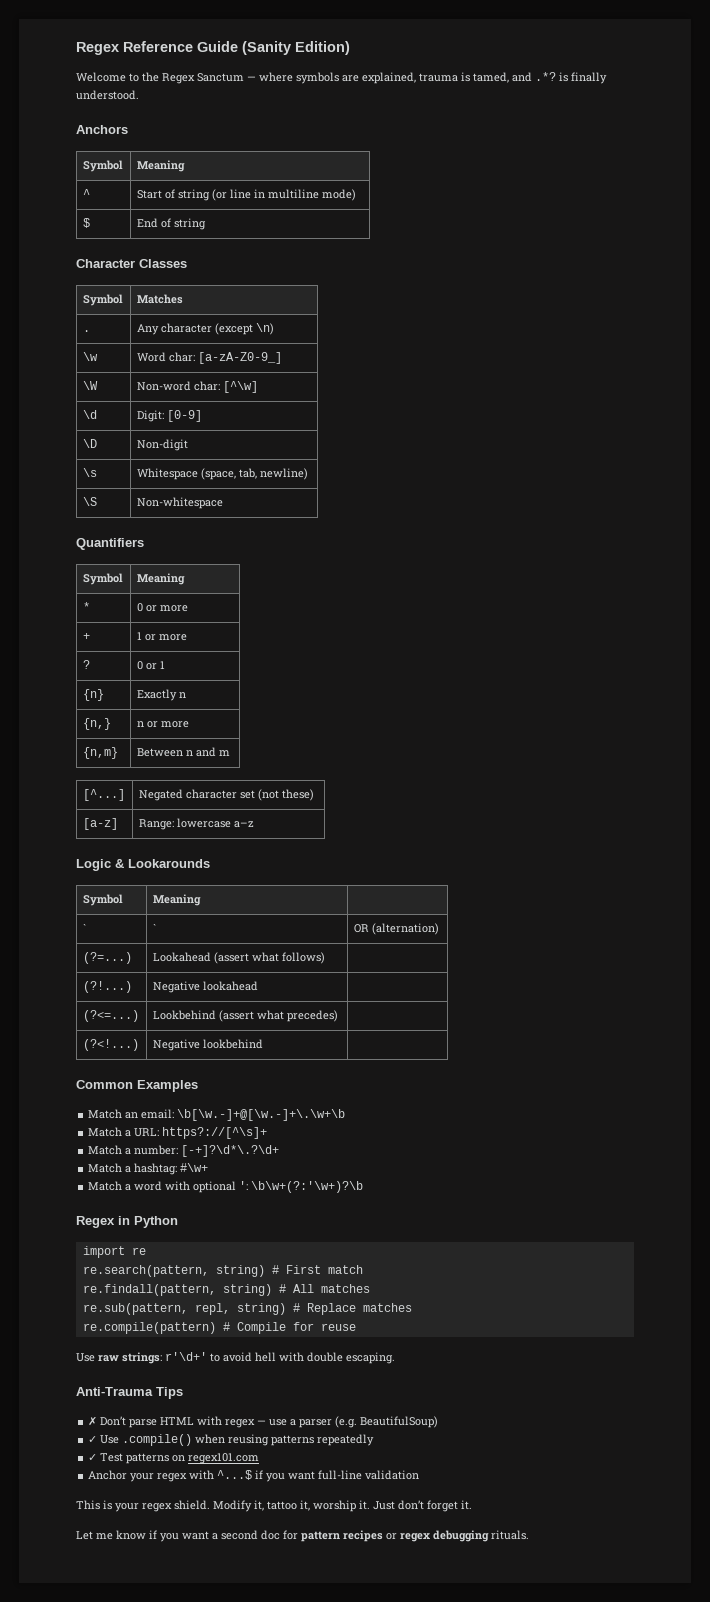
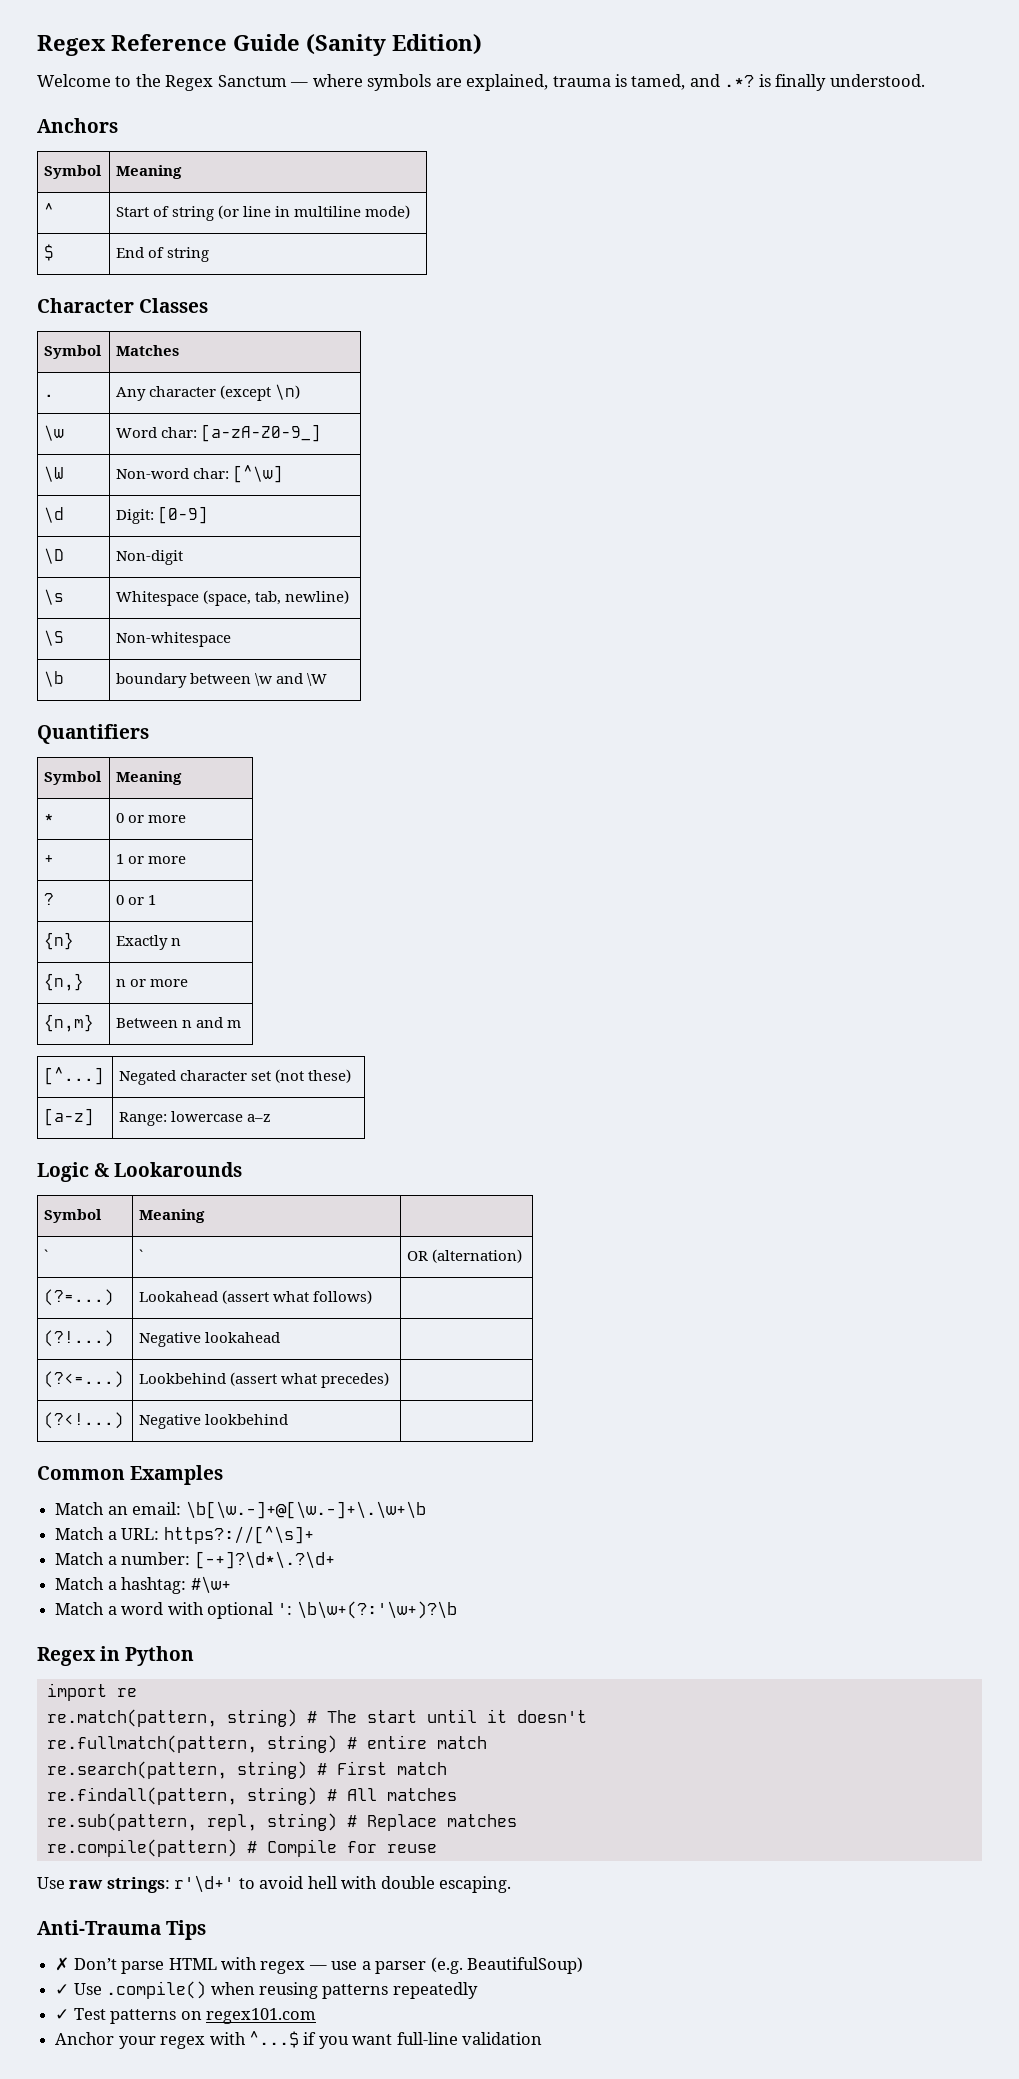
(223, 503) none -> [44,671,65,687] [116,673,328,688] // \b | boundary between \w and \W
(146, 1251) none -> [46,1709,587,1727] [46,1735,487,1753] // re.match(pattern, string) # The start until it doesn't // re.fullmatch(pattern, string) # entire match
[76,1500,472,1512] [76,1530,529,1542] // This is your regex shield. Modify it, tattoo it, worship it. Just don’t forget it. // Let me know if you want a second doc for pattern recipes or regex debugging rituals. -> (543, 2038) none

